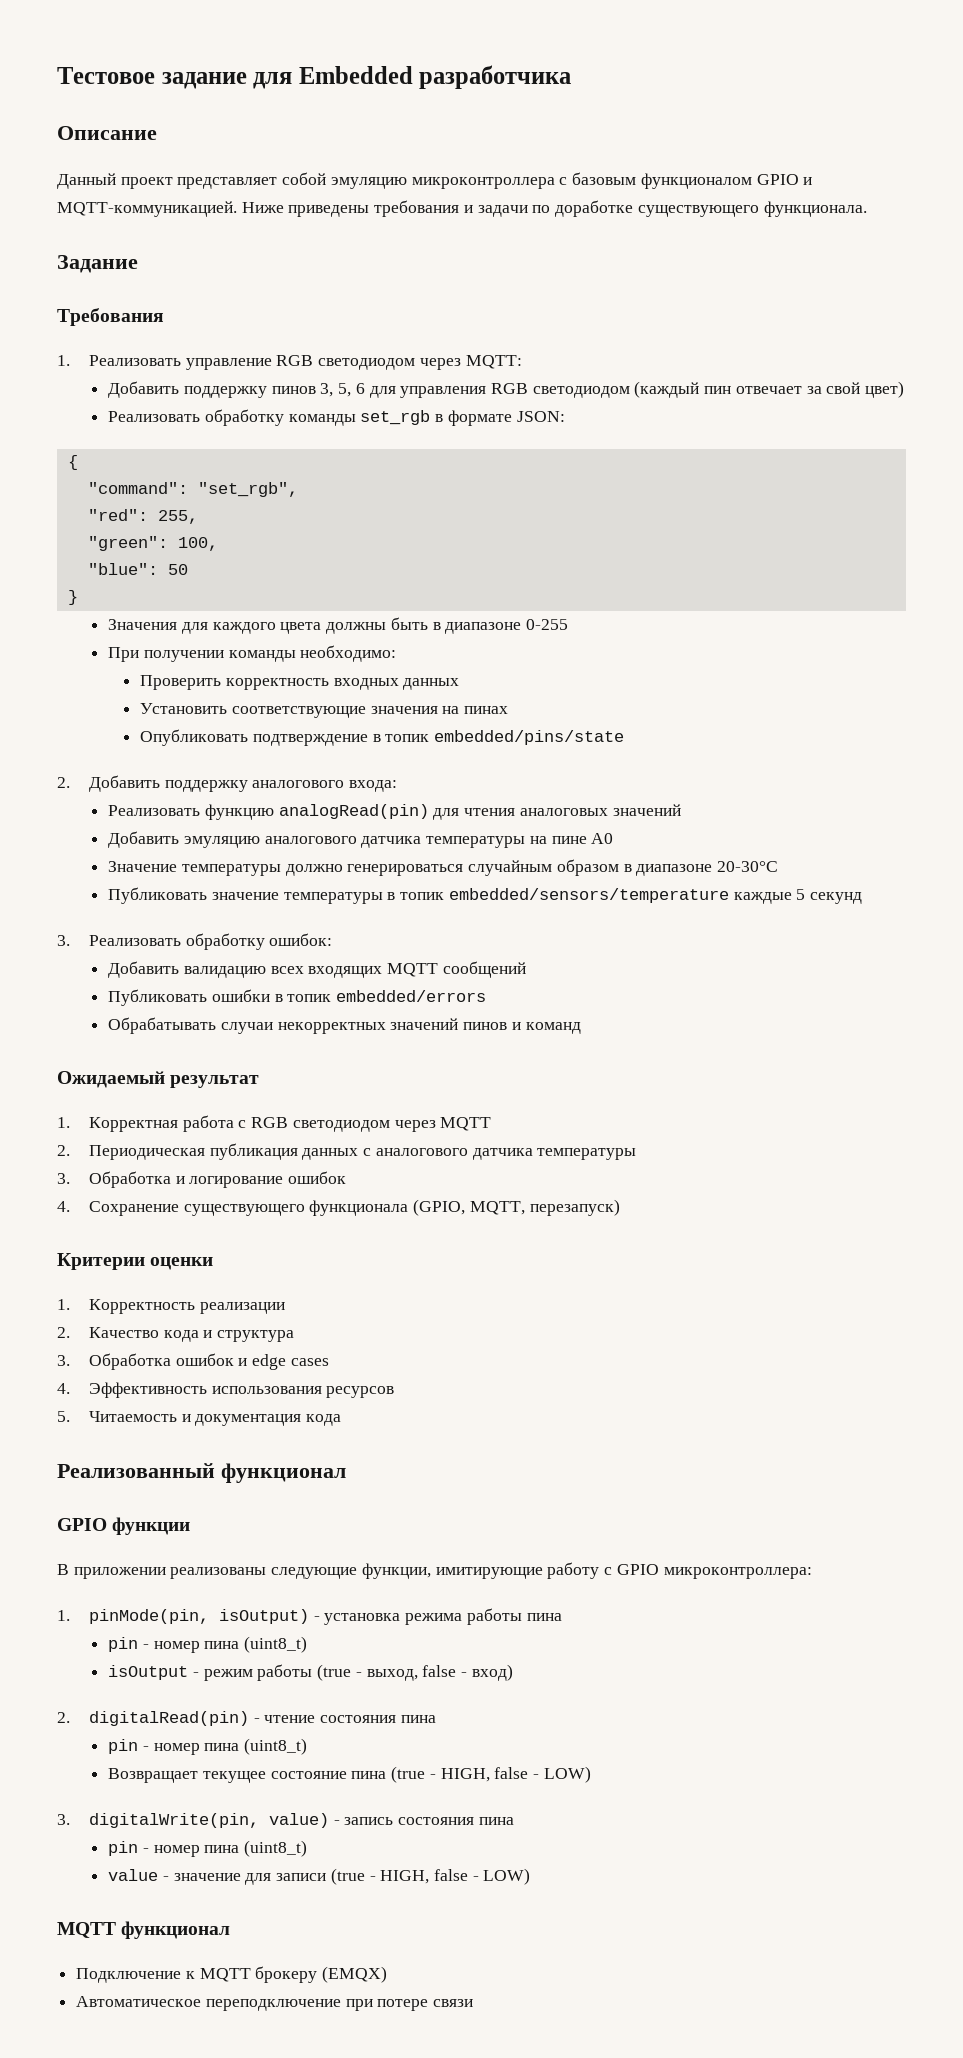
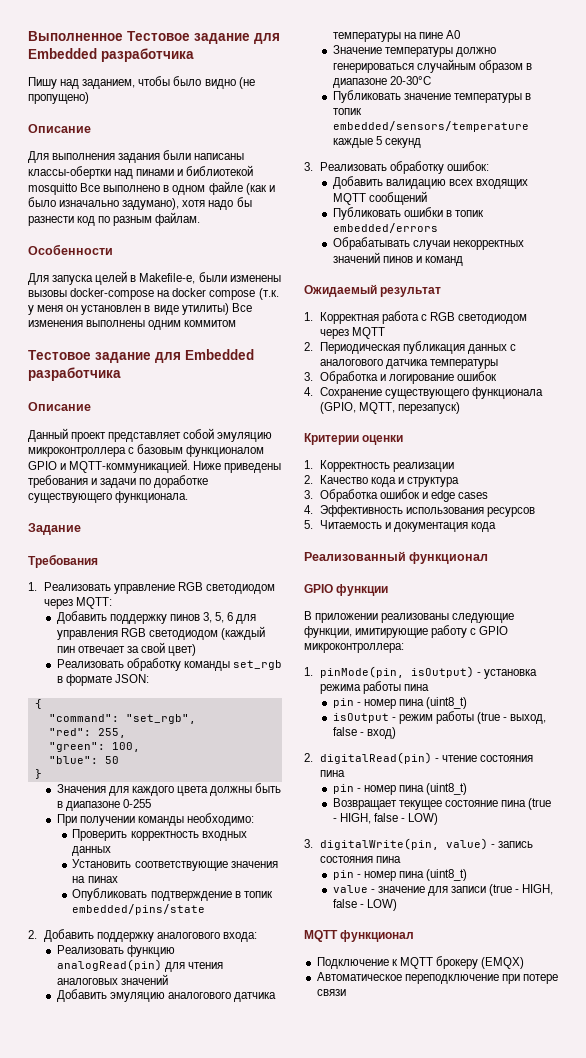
(57, 75) none -> [28,31,280,44] [28,48,194,62] [28,76,255,89] [28,92,89,104] [28,124,91,133] [28,150,245,163] [28,165,254,179] [28,181,275,195] [28,197,252,210] [28,212,201,226] [28,244,113,255] [28,271,281,285] [28,288,279,300] [28,303,252,315] [28,320,237,330] Выполненное Тестовое задание для Embedded разработчика // Пишу над заданием, чтобы было видно (не пропущено) // Описание // Для выполнения задания были написаны классы-обертки над пинами и библиотекой mosquitto Все выполнено в одном файле (как и было изначально задумано), хотя надо бы разнести код по разным файлам. // Особенности // Для запуска целей в Makefile-е, были изменены вызовы docker-compose на docker compose (т.к. у меня он установлен в виде утилиты) Все изменения выполнены одним коммитом //

